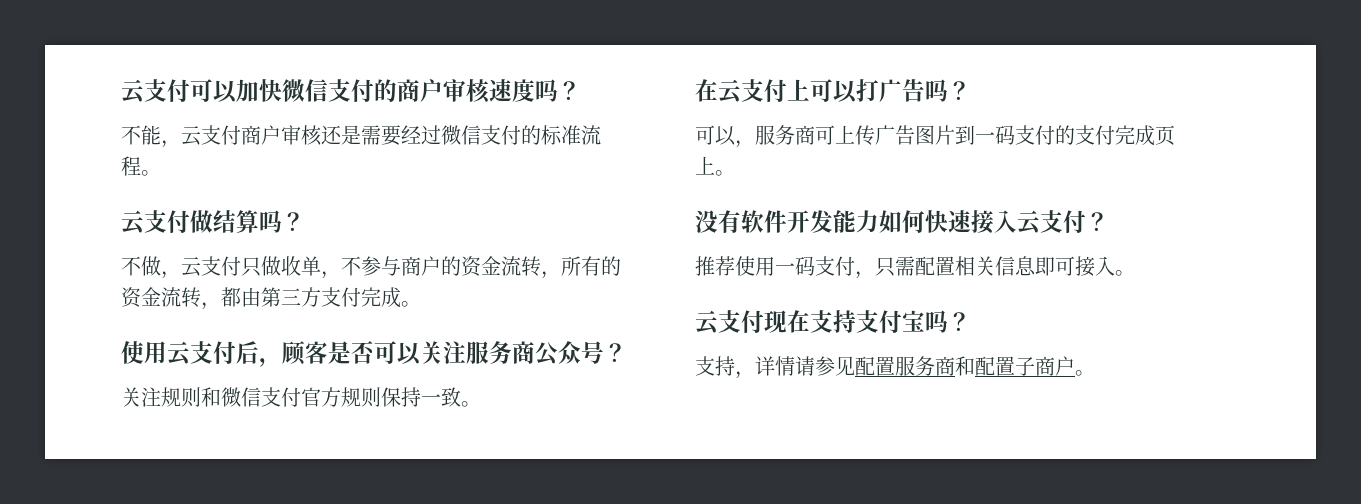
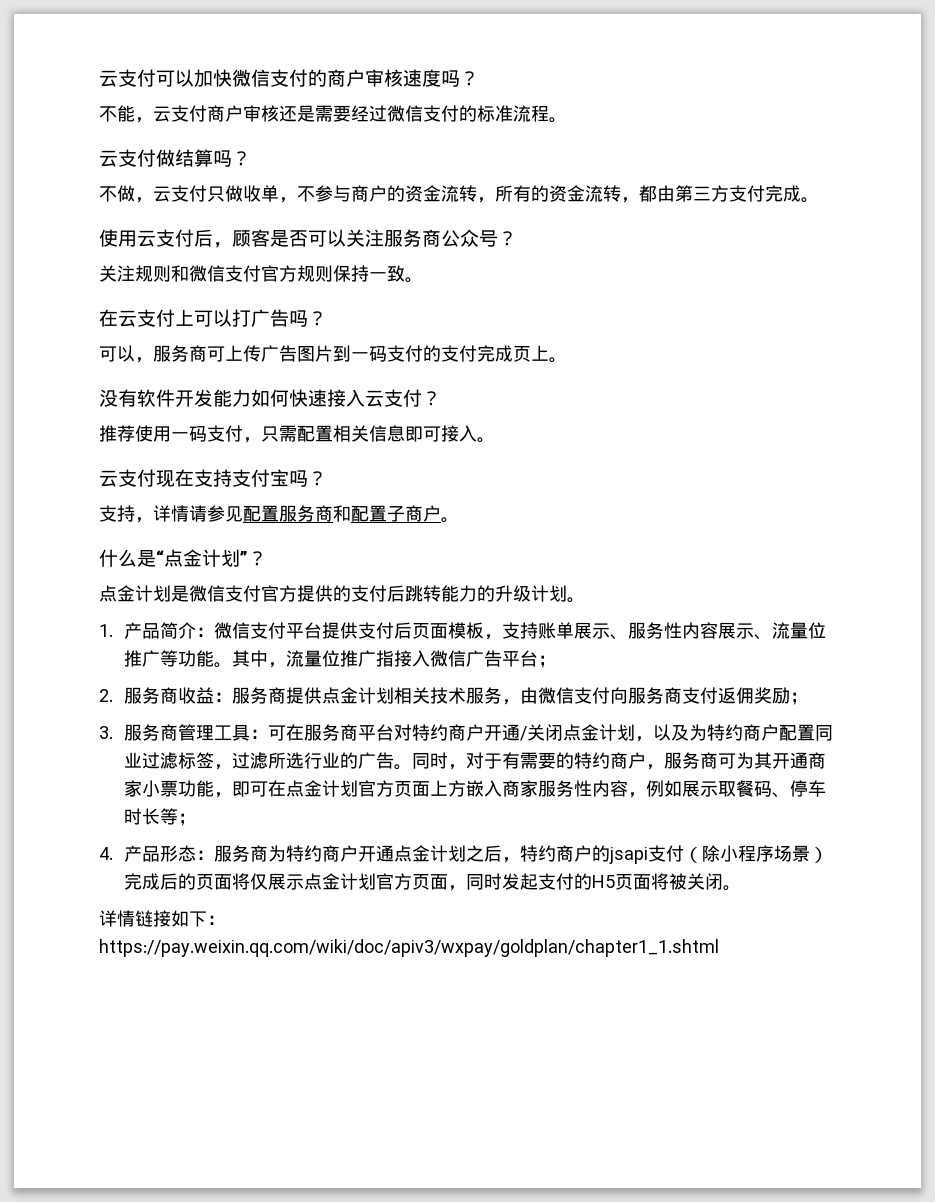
(1095, 373) none -> [99,549,267,567] [99,585,585,603] [99,622,827,640] [124,650,557,668] [99,687,809,705] [99,724,834,742] [124,752,827,770] [124,780,827,798] [124,808,197,826] [99,845,829,864] [124,873,742,891] [99,910,225,927] [99,939,719,957] // 什么是“点金计划”？ // 点金计划是微信支付官方提供的支付后跳转能力的升级计划。 // 1.产品简介：微信支付平台提供支付后页面模板，支持账单展示、服务性内容展示、流量位推广等功能。其中，流量位推广指接入微信广告平台； // 2.服务商收益：服务商提供点金计划相关技术服务，由微信支付向服务商支付返佣奖励； // 3.服务商管理工具：可在服务商平台对特约商户开通/关闭点金计划，以及为特约商户配置同业过滤标签，过滤所选行业的广告。同时，对于有需要的特约商户，服务商可为其开通商家小票功能，即可在点金计划官方页面上方嵌入商家服务性内容，例如展示取餐码、停车时长等； // 4.产品形态：服务商为特约商户开通点金计划之后，特约商户的jsapi支付（除小程序场景）完成后的页面将仅展示点金计划官方页面，同时发起支付的H5页面将被关闭。 // 详情链接如下：https://pay.weixin.qq.com/wiki/doc/apiv3/wxpay/goldplan/chapter1_1.shtml

